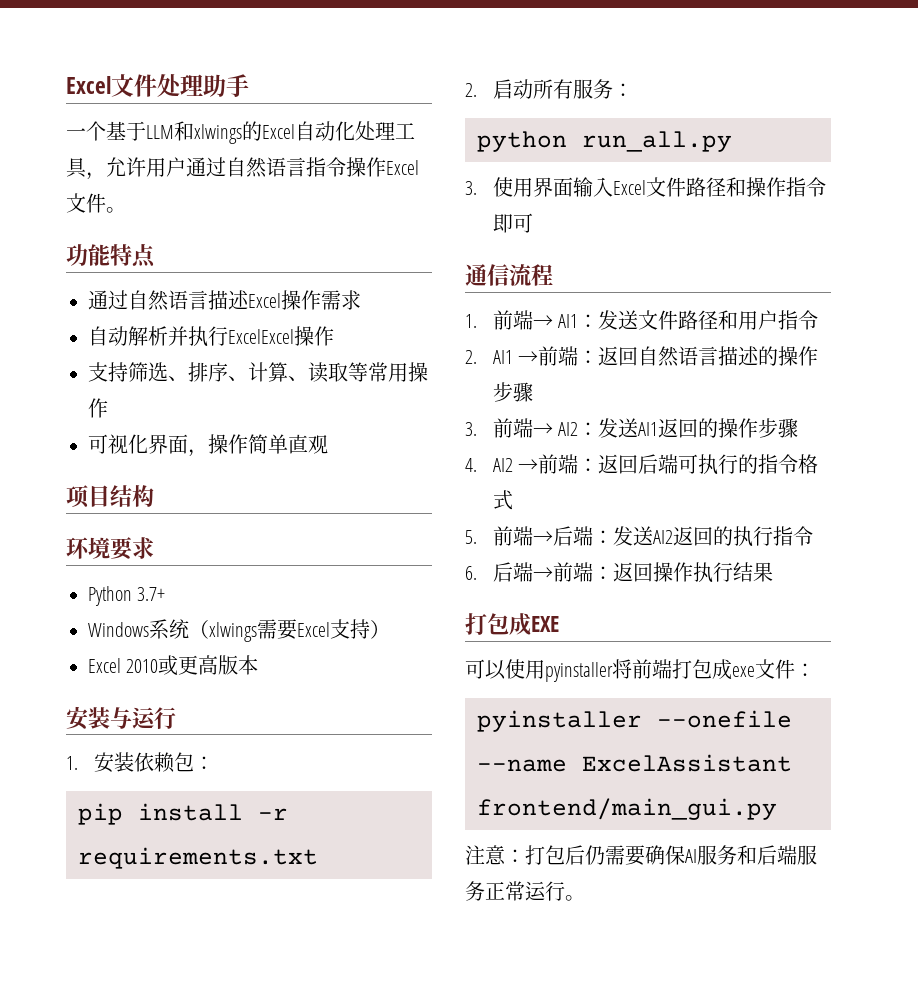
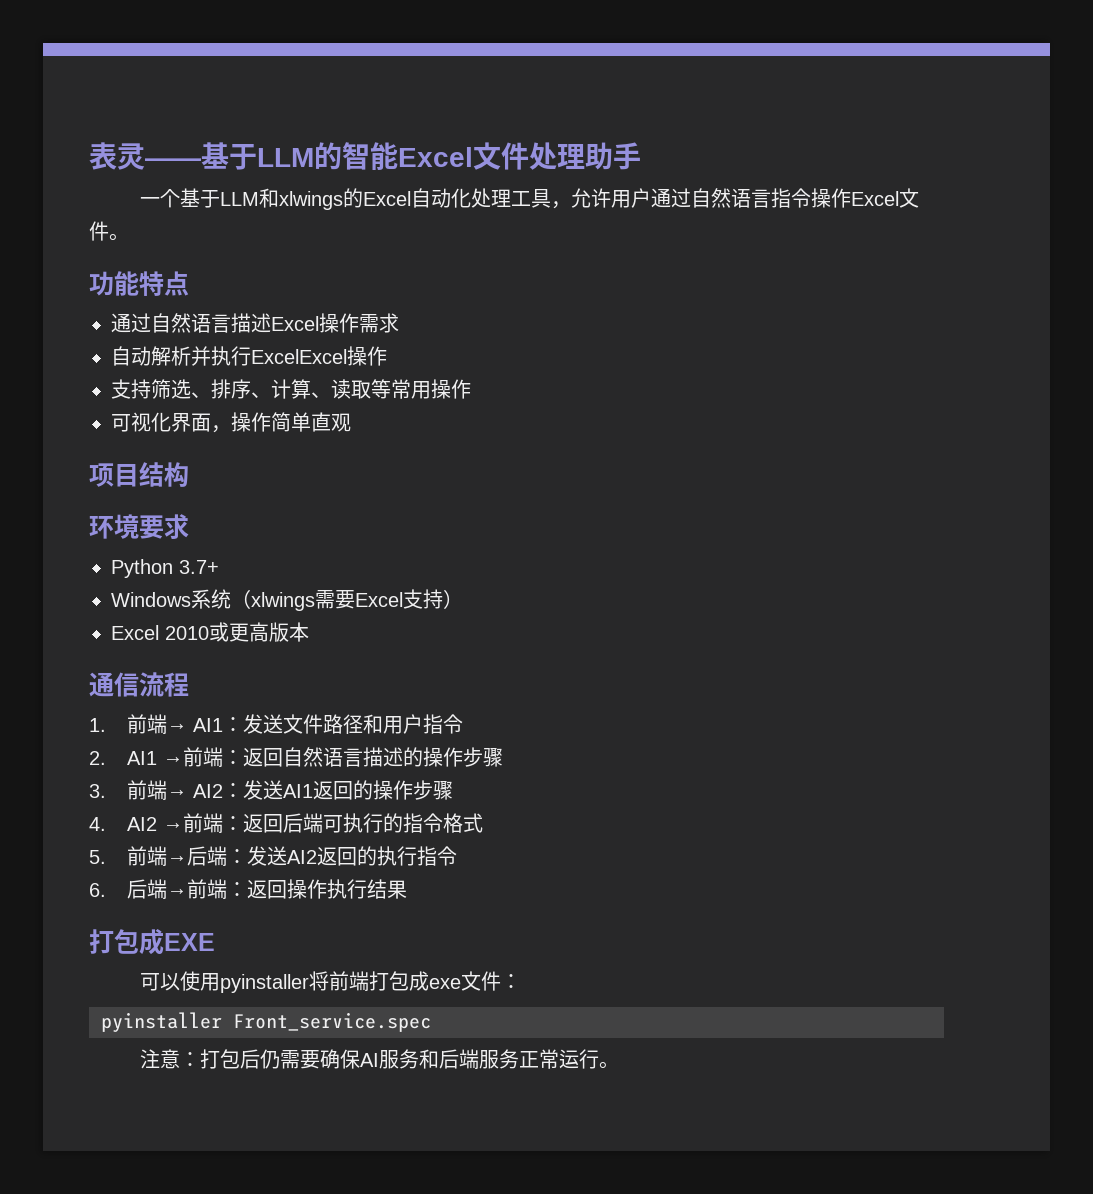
(66, 85) none -> [89,142,398,170] 表灵——基于LLM的智能
[66,706,176,730] [66,752,214,773] [78,803,288,825] [78,847,318,869] [465,79,633,99] [477,131,732,152] [465,177,826,197] [492,213,533,233] // 安装与运行 // 1.安装依赖包： // pip install -r requirements.txt // 2.启动所有服务： // python run_all.py // 3.使用界面输入Excel文件路径和操作指令即可 -> (309, 632) none
[657,710,792,728] [477,754,792,772] [477,798,777,820] --onefile --name ExcelAssistant frontend/main_gui.py -> [233,1012,431,1032] Front_service.spec

